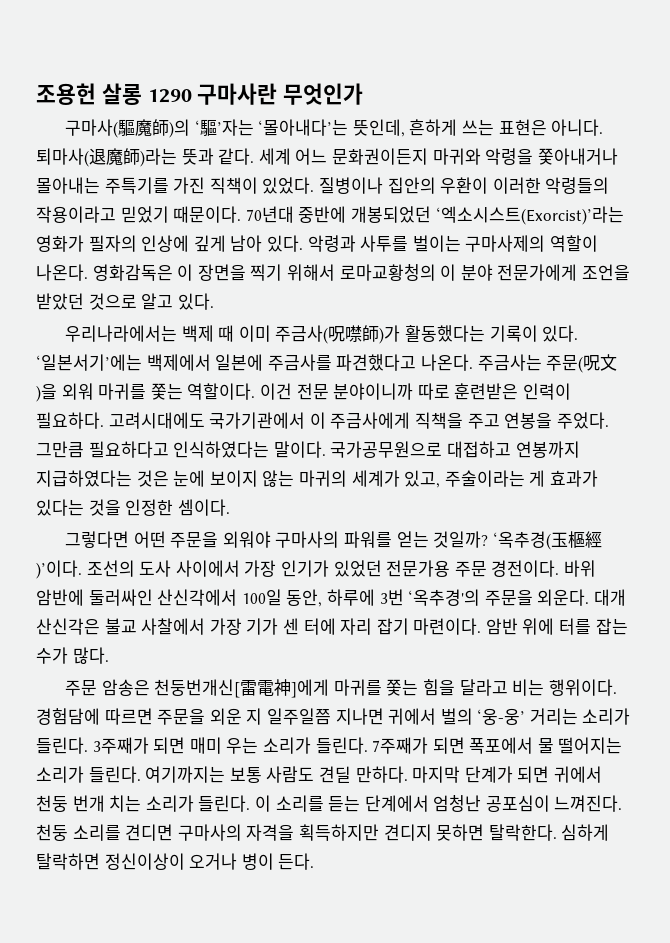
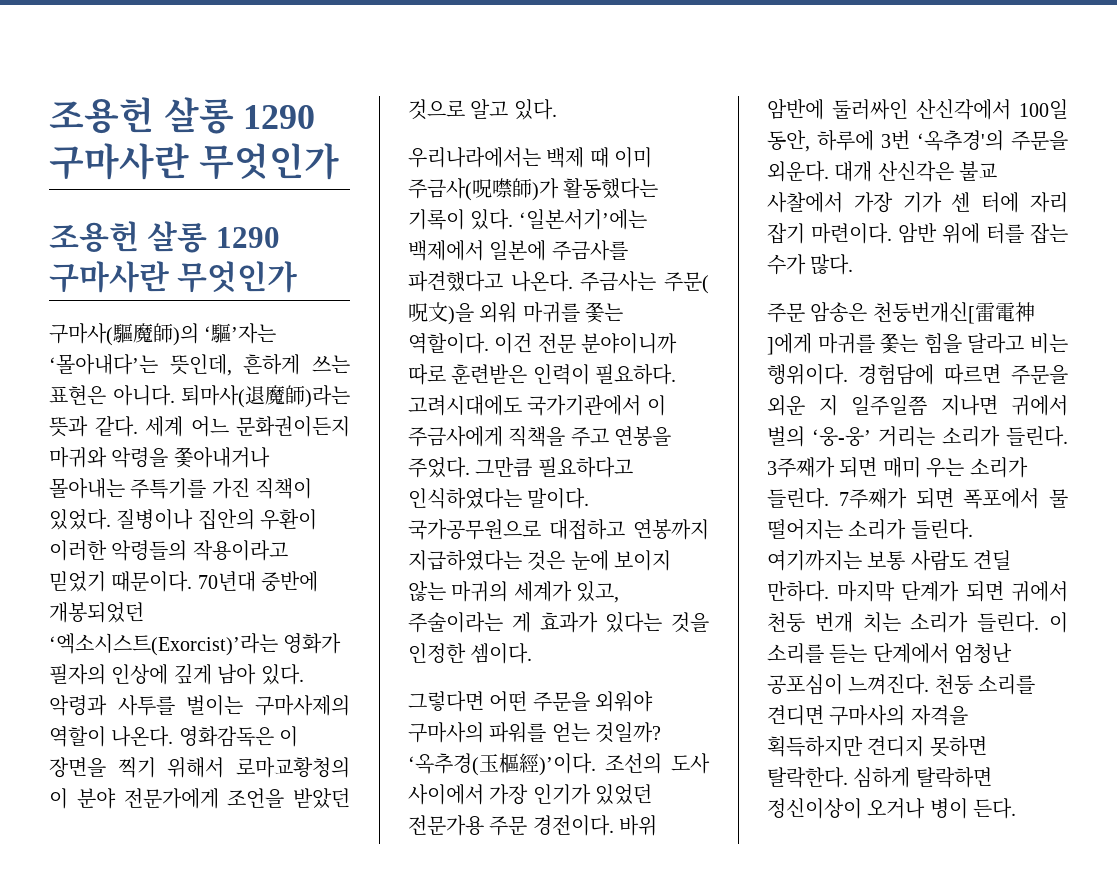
[36,83,364,105] 조용헌 살롱 1290 구마사란 무엇인가 -> [49,97,316,134] [49,143,339,180] [49,221,280,253] [49,261,298,293] 조용헌 살롱 1290 구마사란 무엇인가 // 조용헌 살롱 1290 구마사란 무엇인가

